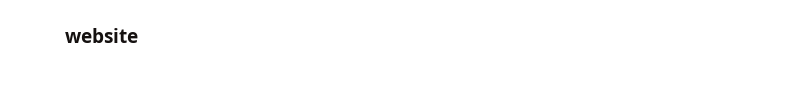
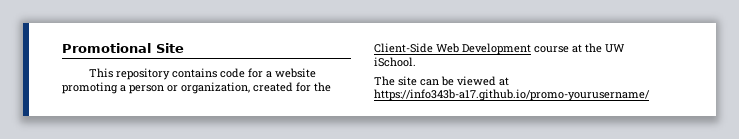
[65,28,138,43] website -> [62,43,184,53] [89,68,317,80] [62,82,331,94] [374,43,625,55] [374,57,416,67] [374,76,509,86] [374,89,650,101] Promotional Site // This repository contains code for a website promoting a person or organization, created for the Client-Side Web Development course at the UW iSchool. // The site can be viewed at https://info343b-a17.github.io/promo-yourusername/

